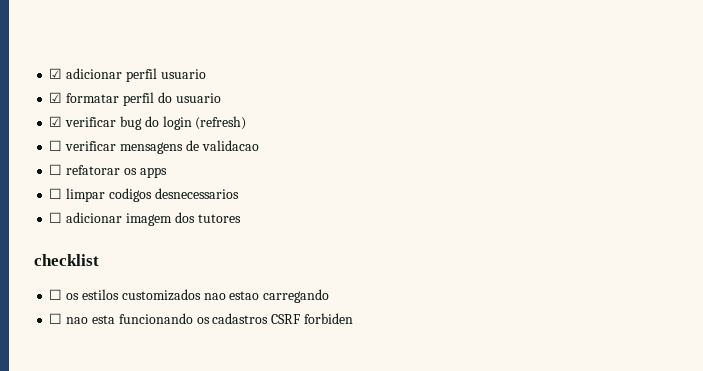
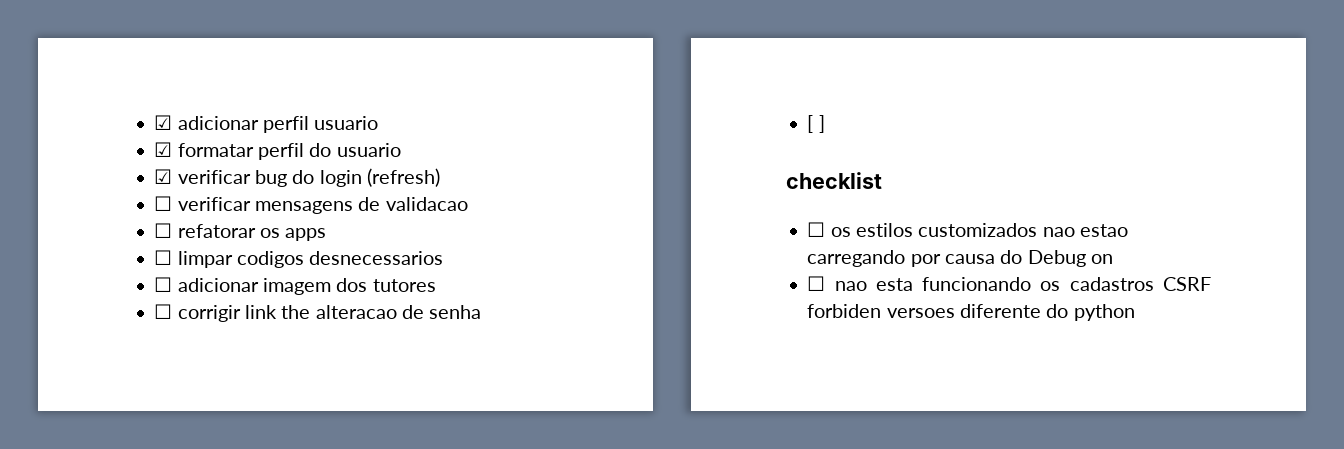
(241, 218) none -> [154,304,482,322] [807,115,825,133] // ☐ corrigir link the alteracao de senha // [ ]
(330, 296) none -> [910,250,1113,267] por causa do Debug on
(353, 318) none -> [886,304,1135,321] versoes diferente do python

